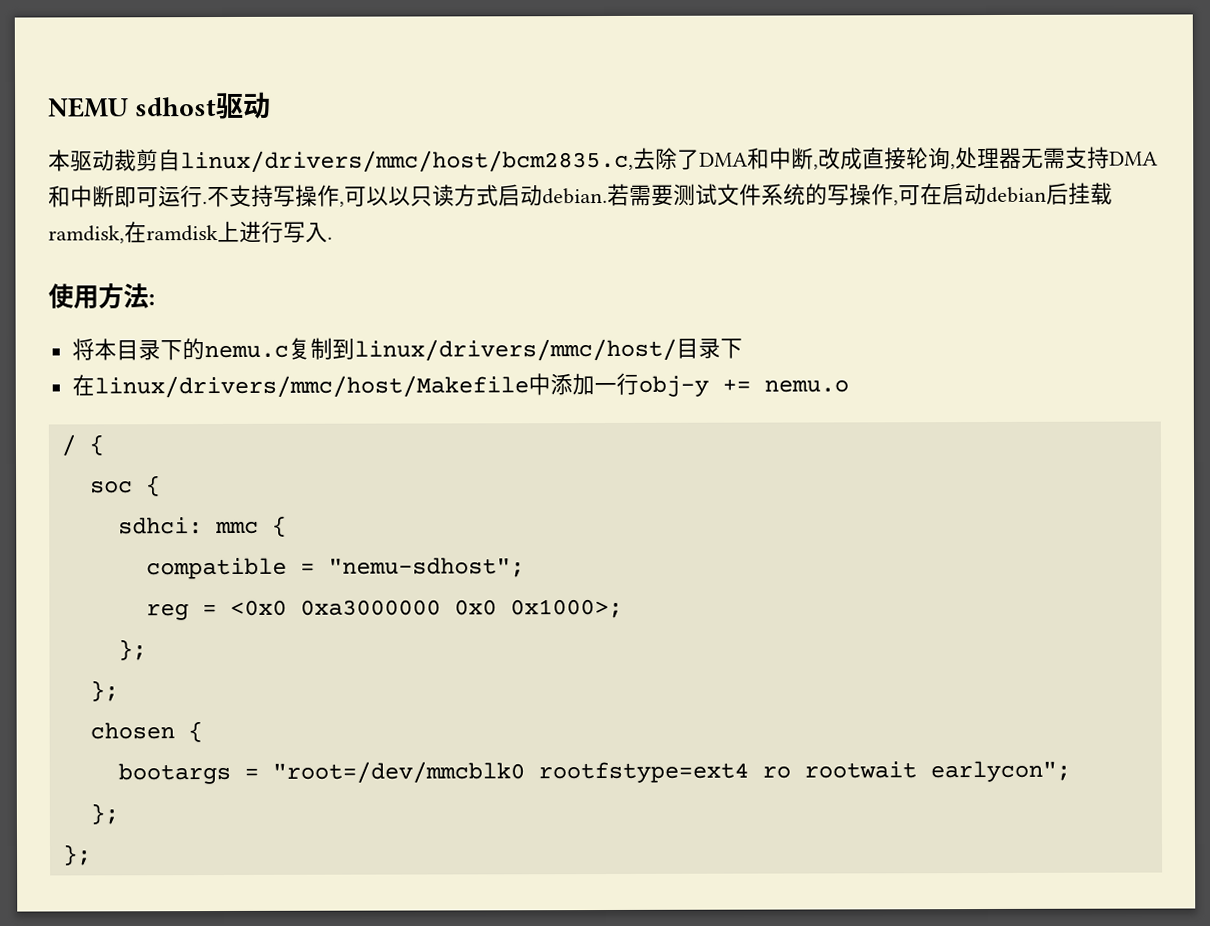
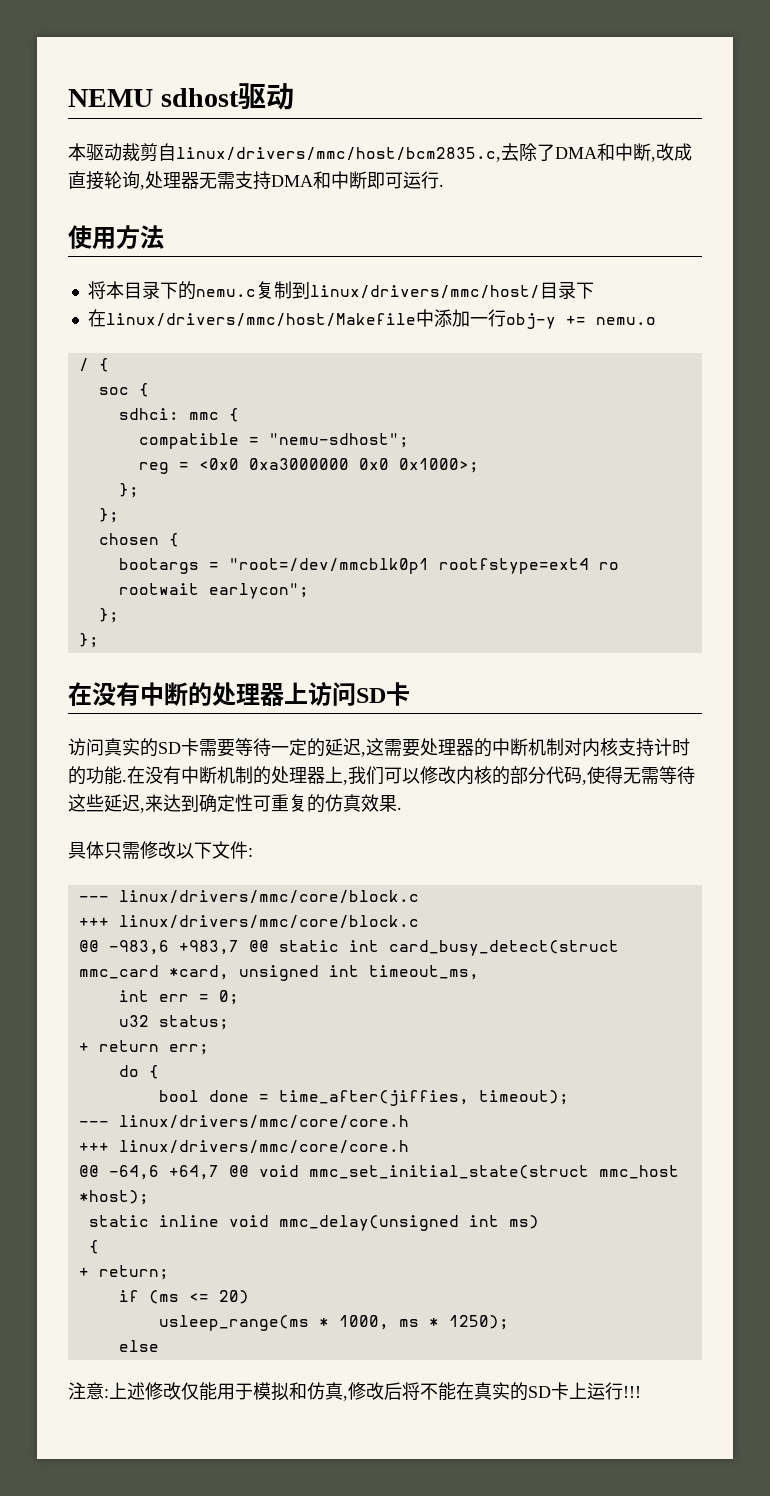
[207,182,1113,208] [48,220,333,244] 不支持写操作,可以以只读方式启动debian.若需要测试文件系统的写操作,可在启动debian后挂载ramdisk,在ramdisk上进行写入. -> (444, 185) none
[148,294,155,306] : -> (164, 237) none
[271,761,525,784] "root=/dev/mmcblk0 -> [228,558,429,574] "root=/dev/mmcblk0p1
(92, 855) none -> [68,682,410,706] [68,738,690,757] [68,766,695,785] [68,794,402,813] [68,841,253,859] [78,890,419,904] [78,915,419,929] [78,940,619,956] [78,965,479,981] [118,990,239,1005] [118,1015,229,1030] [78,1040,209,1055] [118,1065,159,1079] [158,1090,569,1106] [78,1115,409,1129] [78,1140,409,1154] [78,1165,679,1180] [78,1190,149,1205] [88,1215,539,1231] [88,1240,99,1254] [78,1265,169,1280] [118,1290,249,1304] [158,1315,509,1331] [118,1340,159,1352] [68,1382,641,1401] // 在没有中断的处理器上访问SD卡 // 访问真实的SD卡需要等待一定的延迟,这需要处理器的中断机制对内核支持计时的功能.在没有中断机制的处理器上,我们可以修改内核的部分代码,使得无需等待这些延迟,来达到确定性可重复的仿真效果. // 具体只需修改以下文件: // --- linux/drivers/mmc/core/block.c // +++ linux/drivers/mmc/core/block.c // @@ -983,6 +983,7 @@ static int card_busy_detect(struct mmc_card *card, unsigned int timeout_ms, // int err = 0; // u32 status; // + return err; // do { // bool done = time_after(jiffies, timeout); // --- linux/drivers/mmc/core/core.h // +++ linux/drivers/mmc/core/core.h // @@ -64,6 +64,7 @@ void mmc_set_initial_state(struct mmc_host *host); // static inline void mmc_delay(unsigned int ms) // { // + return; // if (ms <= 20) // usleep_range(ms * 1000, ms * 1250); // else // 注意:上述修改仅能用于模拟和仿真,修改后将不能在真实的SD卡上运行!!!

